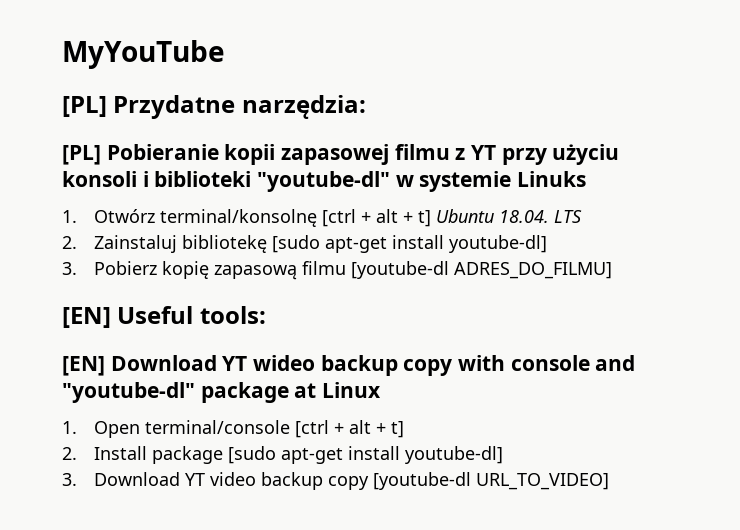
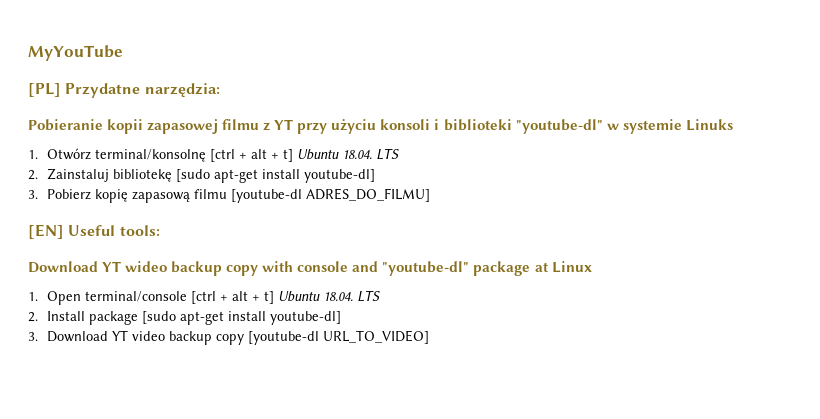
[62,145,101,165] [PL] -> (220, 90) none
[62,356,105,376] [EN] -> (160, 230) none
(405, 429) none -> [278,290,381,302] Ubuntu 18.04. LTS

